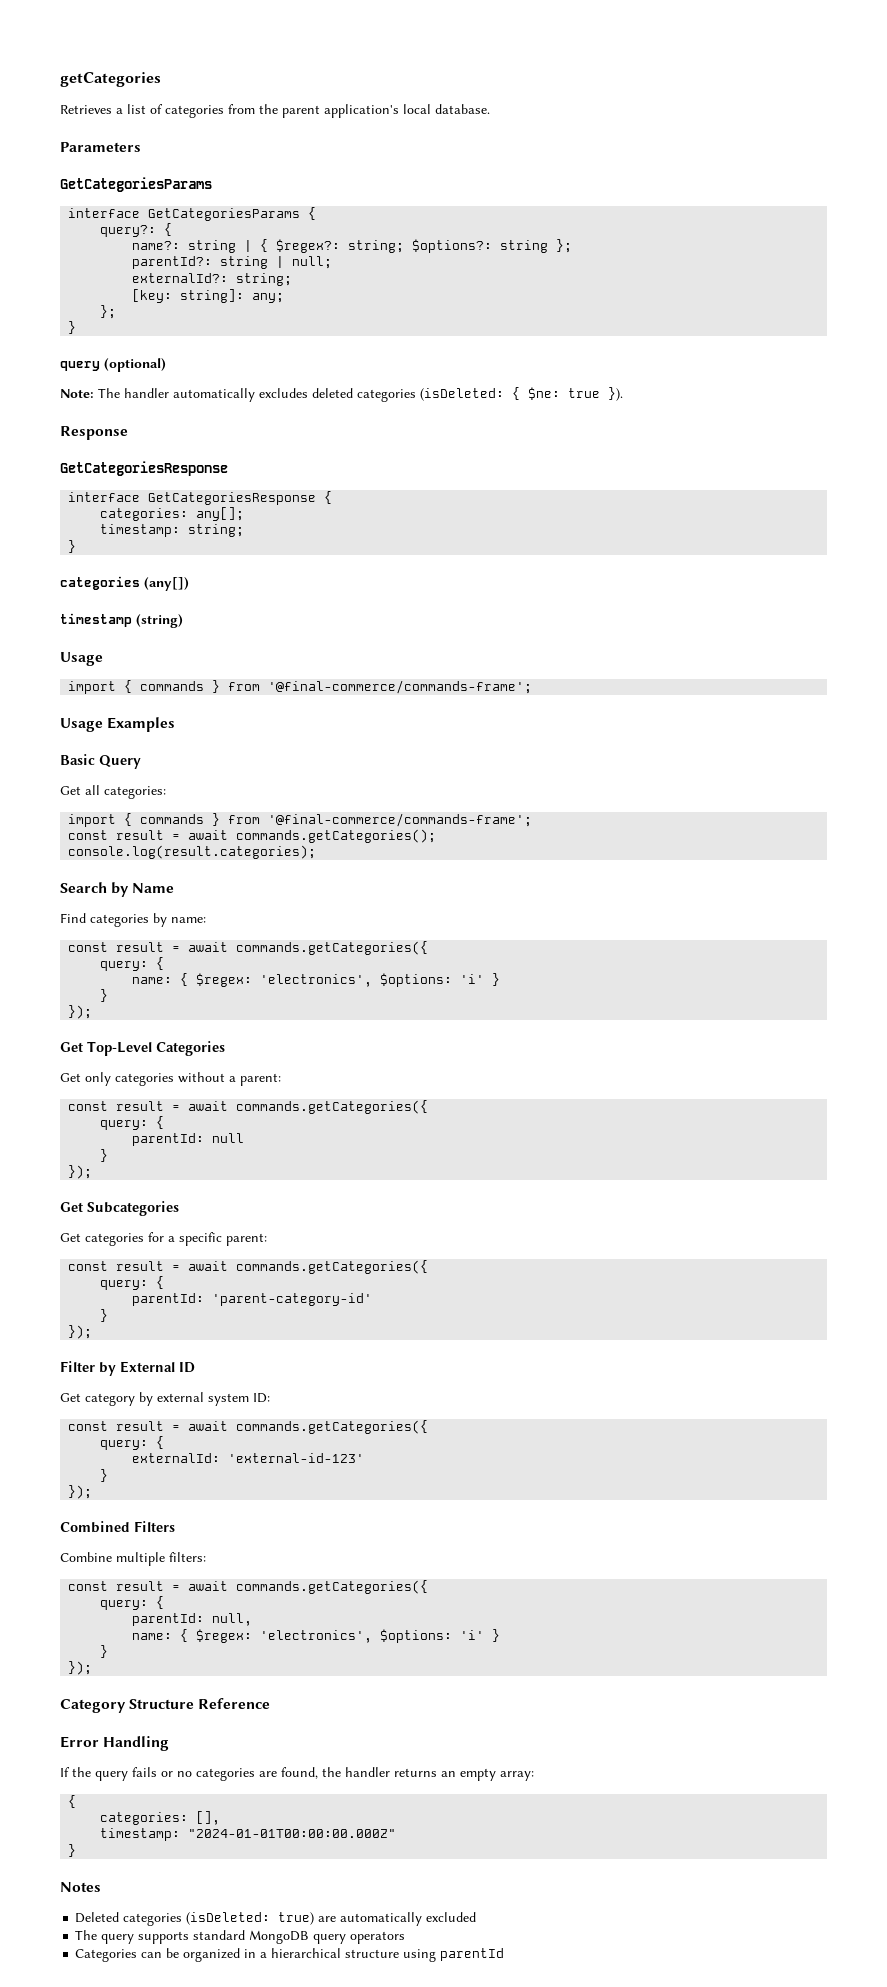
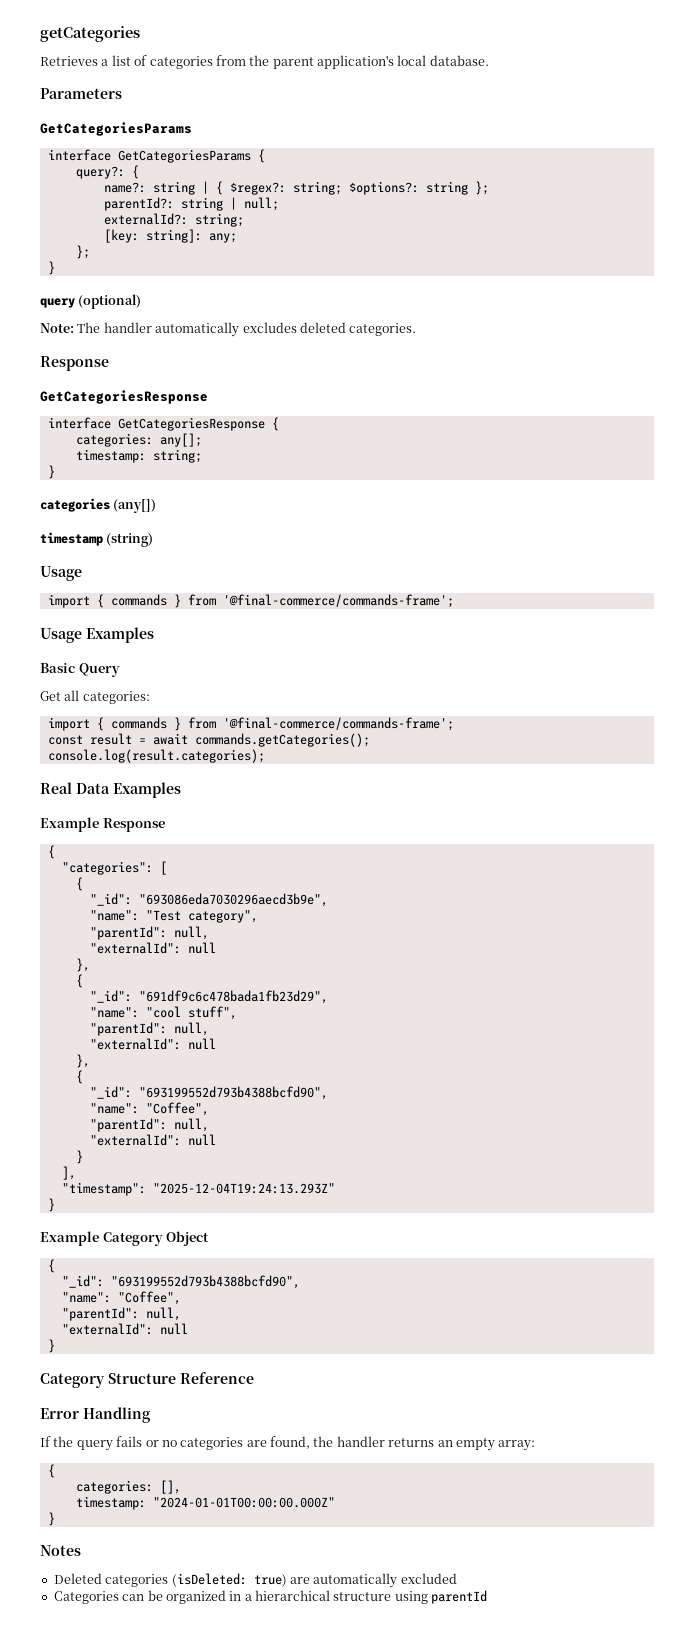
[357,387,623,402] categories (isDeleted: { $ne: true }). -> [349,323,417,336] categories.
[60,882,175,897] [60,913,206,927] [68,941,429,955] [100,957,165,971] [132,973,501,987] [100,989,109,1002] [68,1005,93,1019] [60,1041,225,1056] [60,1072,281,1086] [68,1100,429,1114] [100,1116,165,1130] [132,1133,245,1146] [100,1149,109,1162] [68,1165,93,1179] [60,1201,179,1216] [60,1232,267,1246] [68,1260,429,1274] [100,1276,165,1290] [132,1293,373,1306] [100,1309,109,1322] [68,1325,93,1339] [60,1361,195,1376] [60,1392,270,1406] [68,1420,429,1434] [100,1436,165,1450] [132,1453,365,1463] [100,1469,109,1482] [68,1485,93,1499] [60,1521,175,1533] [60,1552,206,1566] [68,1580,429,1594] [100,1596,165,1610] [132,1613,253,1626] [132,1629,501,1643] [100,1645,109,1658] [68,1661,93,1675] Search by Name // Find categories by name: // const result = await commands.getCategories({ // query: { // name: { $regex: 'electronics', $options: 'i' } // } // }); // Get Top-Level Categories // Get only categories without a parent: // const result = await commands.getCategories({ // query: { // parentId: null // } // }); // Get Subcategories // Get categories for a specific parent: // const result = await commands.getCategories({ // query: { // parentId: 'parent-category-id' // } // }); // Filter by External ID // Get category by external system ID: // const result = await commands.getCategories({ // query: { // externalId: 'external-id-123' // } // }); // Combined Filters // Combine multiple filters: // const result = await commands.getCategories({ // query: { // parentId: null, // name: { $regex: 'electronics', $options: 'i' } // } // }); -> [40,782,181,798] [40,817,165,832] [47,845,55,859] [61,861,167,875] [75,877,83,891] [89,893,328,907] [89,910,258,923] [89,926,209,940] [89,942,216,954] [75,958,90,972] [75,974,83,988] [89,990,328,1004] [89,1006,237,1020] [89,1022,209,1036] [89,1038,216,1050] [75,1054,90,1068] [75,1070,83,1084] [89,1086,328,1100] [89,1102,209,1116] [89,1118,209,1132] [89,1134,216,1146] [75,1150,83,1164] [61,1166,76,1180] [61,1182,335,1196] [47,1198,55,1212] [40,1231,210,1246] [47,1259,55,1273] [61,1275,300,1289] [61,1291,181,1305] [61,1307,181,1321] [61,1323,188,1335] [47,1339,55,1353] Real Data Examples // Example Response // { // "categories": [ // { // "_id": "693086eda7030296aecd3b9e", // "name": "Test category", // "parentId": null, // "externalId": null // }, // { // "_id": "691df9c6c478bada1fb23d29", // "name": "cool stuff", // "parentId": null, // "externalId": null // }, // { // "_id": "693199552d793b4388bcfd90", // "name": "Coffee", // "parentId": null, // "externalId": null // } // ], // "timestamp": "2025-12-04T19:24:13.293Z" // } // Example Category Object // { // "_id": "693199552d793b4388bcfd90", // "name": "Coffee", // "parentId": null, // "externalId": null // }
[75,1930,406,1944] // The query supports standard MongoDB query operators -> (457, 1578) none

